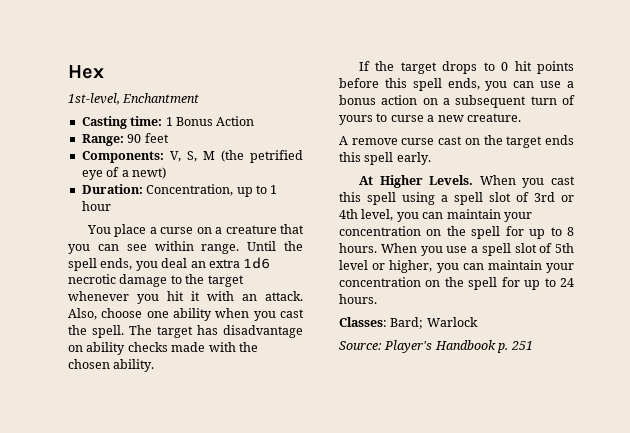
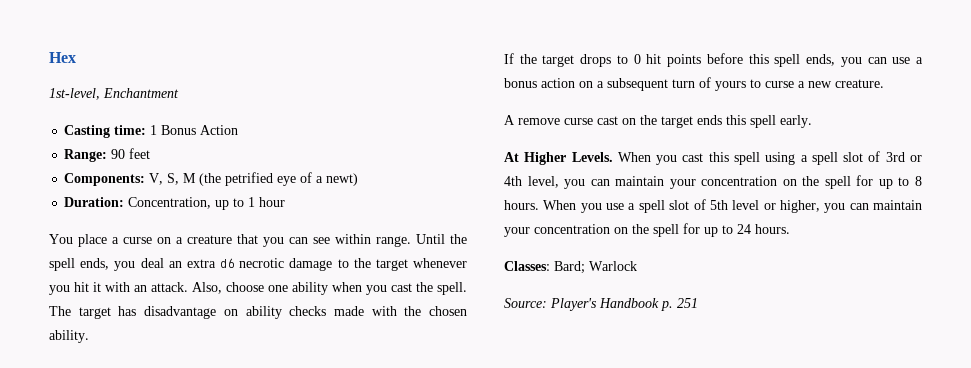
[243,257,271,269] 1d6 -> [220,258,234,268] d6

